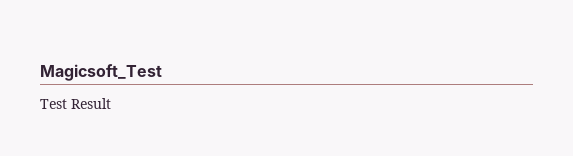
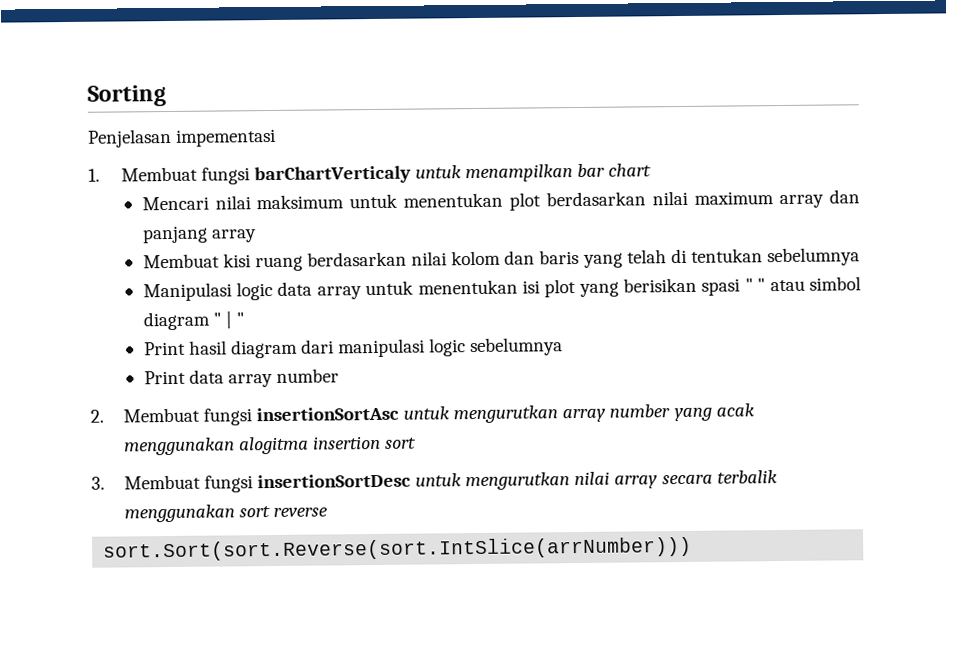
[40,64,162,81] [40,98,111,109] Magicsoft_Test // Test Result -> [87,85,166,107] [88,128,277,148] [88,163,652,185] [141,189,860,211] [141,225,257,244] [142,247,861,272] [142,276,862,302] [142,311,244,331] [143,337,564,359] [143,368,339,388] [90,403,755,426] [123,435,417,456] [91,470,778,493] [123,504,328,523] [103,536,693,562] Sorting // Penjelasan impementasi // 1. Membuat fungsi barChartVerticaly untuk menampilkan bar chart // Mencari nilai maksimum untuk menentukan plot berdasarkan nilai maximum array dan panjang array // Membuat kisi ruang berdasarkan nilai kolom dan baris yang telah di tentukan sebelumnya // Manipulasi logic data array untuk menentukan isi plot yang berisikan spasi " " atau simbol diagram " | " // Print hasil diagram dari manipulasi logic sebelumnya // Print data array number // 2. Membuat fungsi insertionSortAsc untuk mengurutkan array number yang acak menggunakan alogitma insertion sort // 3. Membuat fungsi insertionSortDesc untuk mengurutkan nilai array secara terbalik menggunakan sort reverse // sort.Sort(sort.Reverse(sort.IntSlice(arrNumber)))

